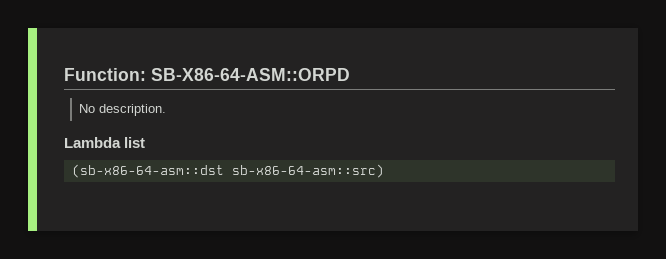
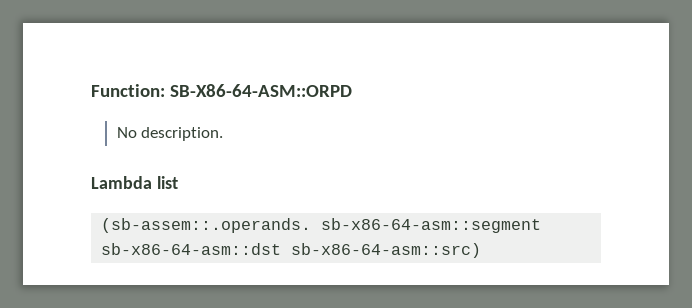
[71,164,224,178] (sb-x86-64-asm::dst -> [101,218,542,233] [101,243,282,255] (sb-assem::.operands. sb-x86-64-asm::segment sb-x86-64-asm::dst

